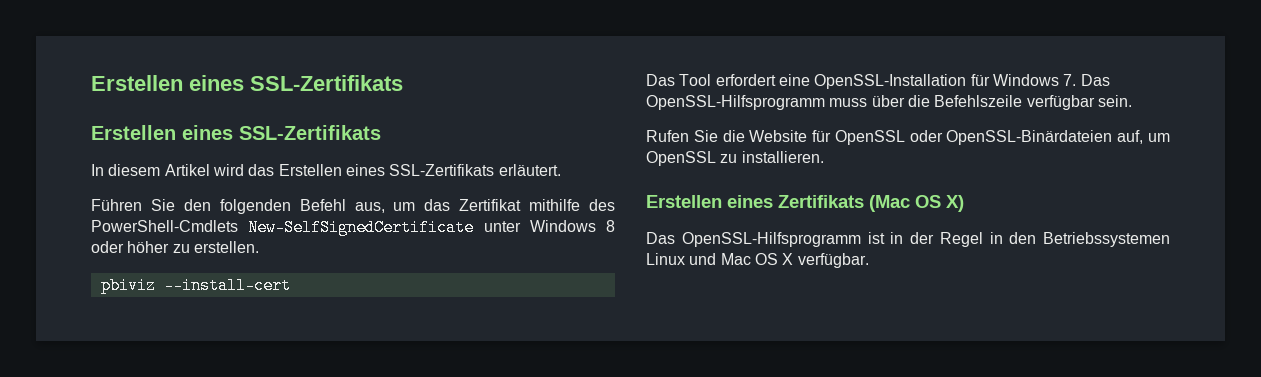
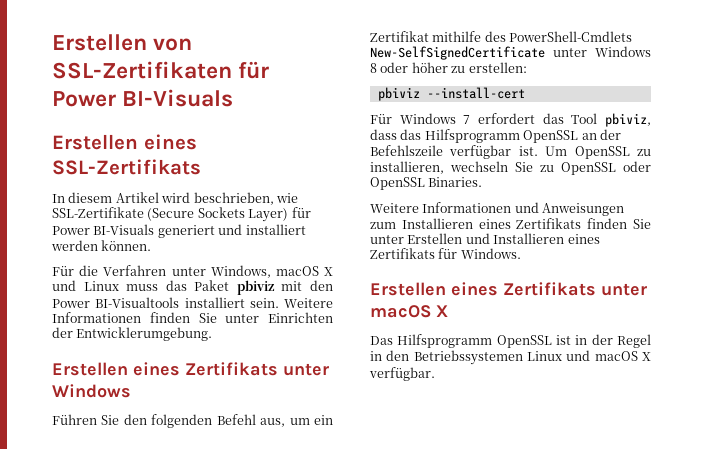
[91,75,403,91] Erstellen eines SSL-Zertifikats -> [52,34,193,51] [52,61,270,79] [52,89,234,107] Erstellen von SSL-Zertifikaten für Power BI-Visuals
[248,164,561,176] das Erstellen eines SSL-Zertifikats erläutert. -> [193,192,298,205] [52,207,311,222] [52,224,306,238] [51,240,152,251] [52,265,333,278] [52,280,334,295] [52,297,333,308] [52,312,333,323] [52,327,213,341] [52,362,329,376] [52,384,131,398] beschrieben, wie SSL-Zertifikate (Secure Sockets Layer) für Power BI-Visuals generiert und installiert werden können. // Für die Verfahren unter Windows, macOS X und Linux muss das Paket pbiviz mit den Power BI-Visualtools installiert sein. Weitere Informationen finden Sie unter Einrichten der Entwicklerumgebung. // Erstellen eines Zertifikats unter Windows
[424,199,451,211] das -> [314,415,333,425] ein
[193,241,259,253] erstellen. -> [468,62,527,73] erstellen:
[646,74,1110,89] [646,95,1132,110] [646,130,1170,145] [646,151,824,166] [646,195,964,212] [646,232,861,247] Das Tool erfordert eine OpenSSL-Installation für Windows 7. Das OpenSSL-Hilfsprogramm muss über die Befehlszeile verfügbar sein. // Rufen Sie die Website für OpenSSL oder OpenSSL-Binärdateien auf, um OpenSSL zu installieren. // Erstellen eines Zertifikats (Mac OS X) // Das OpenSSL-Hilfsprogramm -> [370,113,651,127] [370,129,621,143] [370,145,651,159] [370,161,651,175] [370,177,483,190] [370,202,625,216] [370,218,651,229] [370,233,600,244] [370,248,521,259] [370,282,647,296] [370,305,448,318] [370,334,552,348] Für Windows 7 erfordert das Tool pbiviz, dass das Hilfsprogramm OpenSSL an der Befehlszeile verfügbar ist. Um OpenSSL zu installieren, wechseln Sie zu OpenSSL oder OpenSSL Binaries. // Weitere Informationen und Anweisungen zum Installieren eines Zertifikats finden Sie unter Erstellen und Installieren eines Zertifikats für Windows. // Erstellen eines Zertifikats unter macOS X // Das Hilfsprogramm OpenSSL
[720,253,778,265] Mac OS -> [594,351,638,361] macOS

